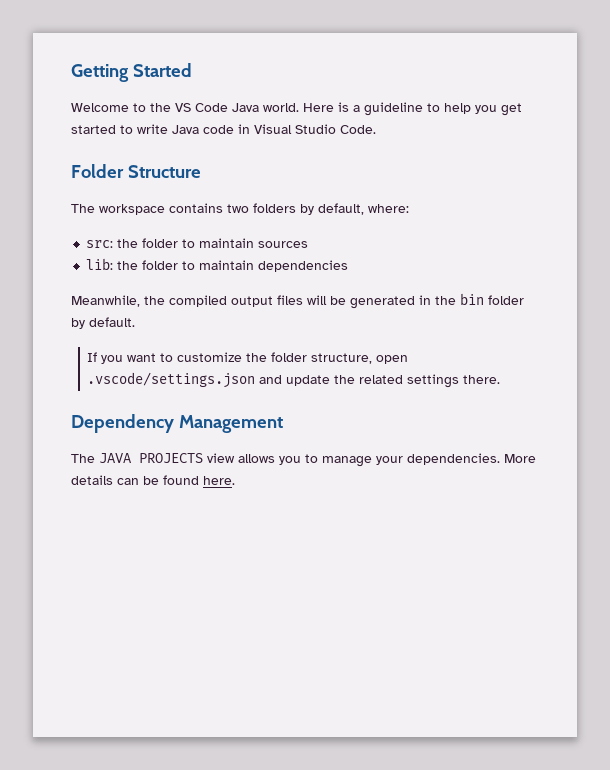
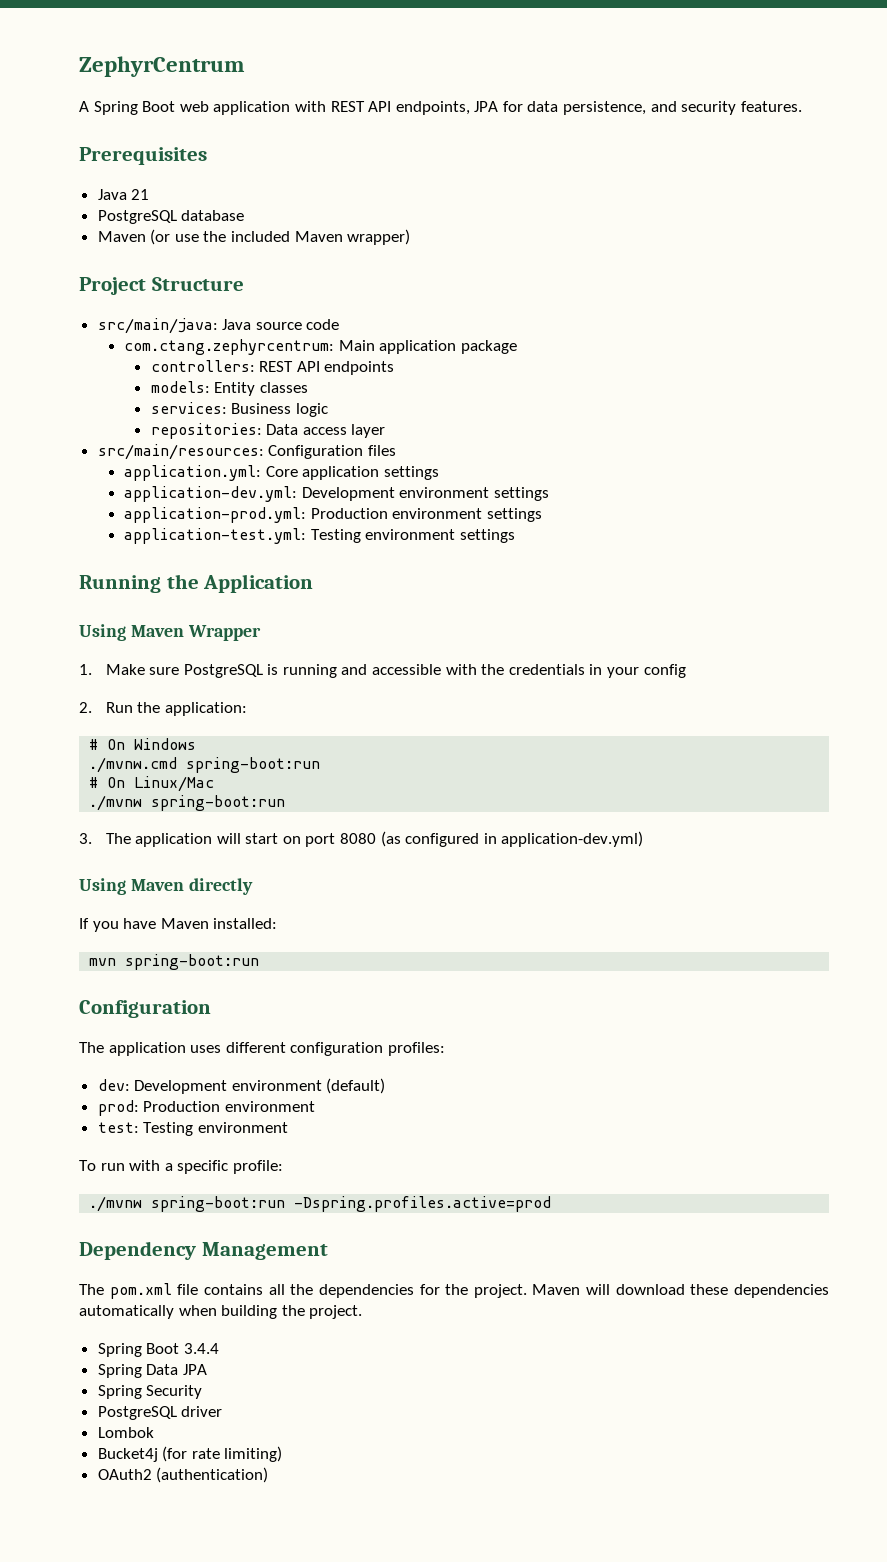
[71,63,192,82] [71,102,522,116] [71,124,376,134] [71,164,201,178] [71,203,409,215] [86,238,309,248] [86,258,349,272] [71,293,524,309] [71,317,135,329] [87,352,409,364] [87,372,501,388] [71,414,283,433] [71,453,536,467] [71,475,235,485] Getting Started // Welcome to the VS Code Java world. Here is a guideline to help you get started to write Java code in Visual Studio Code. // Folder Structure // The workspace contains two folders by default, where: // src: the folder to maintain sources // lib: the folder to maintain dependencies // Meanwhile, the compiled output files will be generated in the bin folder by default. // If you want to customize the folder structure, open .vscode/settings.json and update the related settings there. // Dependency Management // The JAVA PROJECTS view allows you to manage your dependencies. More details can be found here. -> [79,56,245,77] [79,101,802,115] [79,147,207,165] [97,189,150,200] [97,210,245,224] [97,229,411,245] [79,277,244,295] [97,318,340,334] [124,339,517,355] [150,360,395,375] [150,381,308,396] [150,402,328,417] [150,423,386,439] [97,444,396,460] [124,465,439,481] [124,486,549,502] [124,507,542,523] [124,528,515,544] [79,574,314,593] [79,624,261,641] [79,664,686,678] [79,702,247,716] [89,738,197,750] [89,757,321,773] [89,776,215,792] [89,795,286,811] [79,831,644,847] [79,878,253,895] [79,918,278,932] [89,954,260,970] [79,1000,211,1018] [79,1042,445,1056] [97,1078,386,1094] [97,1100,315,1116] [97,1122,288,1136] [79,1160,283,1174] [89,1196,552,1212] [79,1241,328,1260] [79,1283,829,1299] [79,1305,363,1319] [97,1343,219,1357] [97,1364,207,1378] [97,1385,203,1399] [97,1406,223,1420] [97,1427,154,1438] [97,1446,283,1462] [97,1467,269,1483] ZephyrCentrum // A Spring Boot web application with REST API endpoints, JPA for data persistence, and security features. // Prerequisites // Java 21 // PostgreSQL database // Maven (or use the included Maven wrapper) // Project Structure // src/main/java: Java source code // com.ctang.zephyrcentrum: Main application package // controllers: REST API endpoints // models: Entity classes // services: Business logic // repositories: Data access layer // src/main/resources: Configuration files // application.yml: Core application settings // application-dev.yml: Development environment settings // application-prod.yml: Production environment settings // application-test.yml: Testing environment settings // Running the Application // Using Maven Wrapper // 1. Make sure PostgreSQL is running and accessible with the credentials in your config // 2. Run the application: // # On Windows // ./mvnw.cmd spring-boot:run // # On Linux/Mac // ./mvnw spring-boot:run // 3. The application will start on port 8080 (as configured in application-dev.yml) // Using Maven directly // If you have Maven installed: // mvn spring-boot:run // Configuration // The application uses different configuration profiles: // dev: Development environment (default) // prod: Production environment // test: Testing environment // To run with a specific profile: // ./mvnw spring-boot:run -Dspring.profiles.active=prod // Dependency Management // The pom.xml file contains all the dependencies for the project. Maven will download these dependencies automatically when building the project. // Spring Boot 3.4.4 // Spring Data JPA // Spring Security // PostgreSQL driver // Lombok // Bucket4j (for rate limiting) // OAuth2 (authentication)

